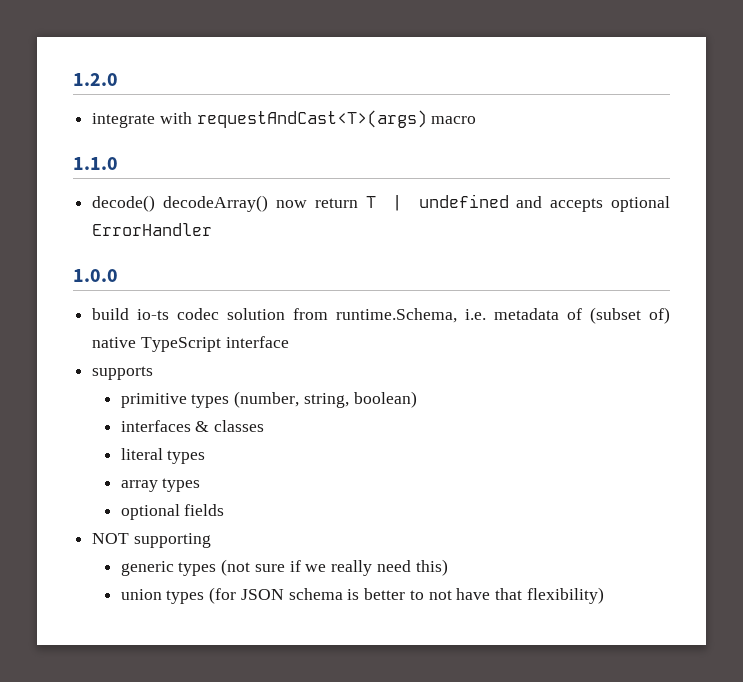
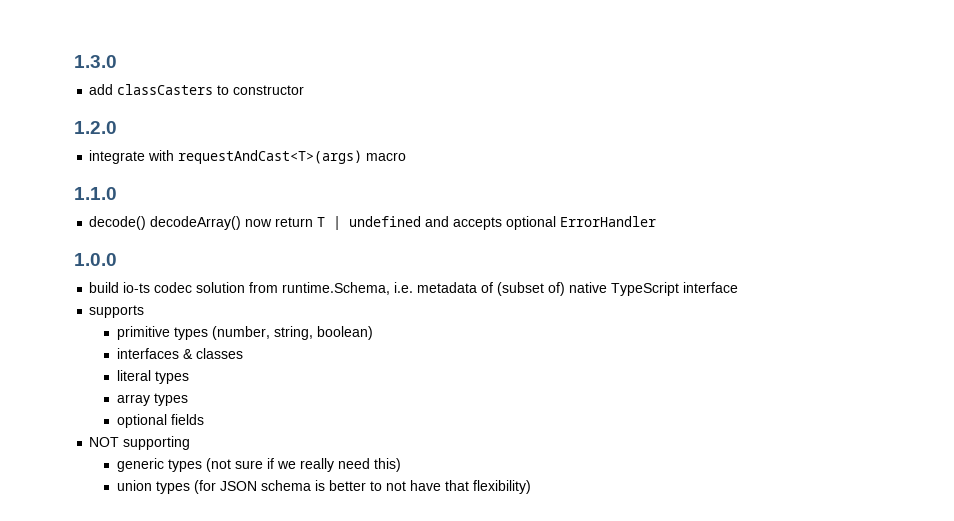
(73, 79) none -> [74,55,117,68] [89,84,305,95] 1.3.0 // add classCasters to constructor //

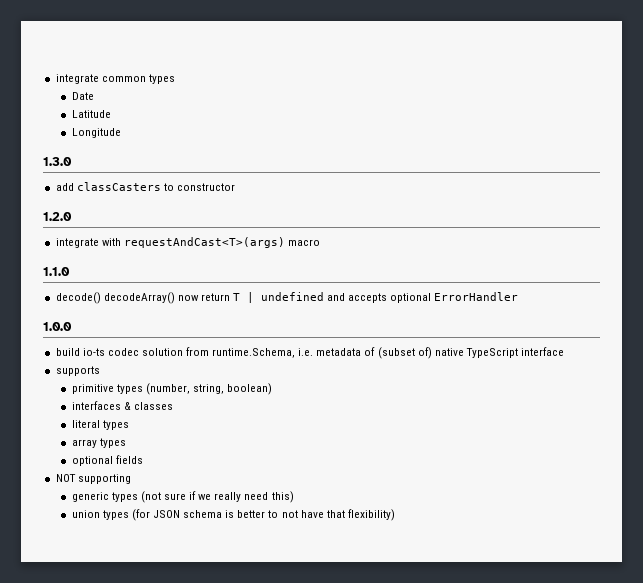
(74, 61) none -> [55,74,175,84] [71,92,94,100] [71,110,111,118] [71,128,121,138] integrate common types // Date // Latitude // Longitude //

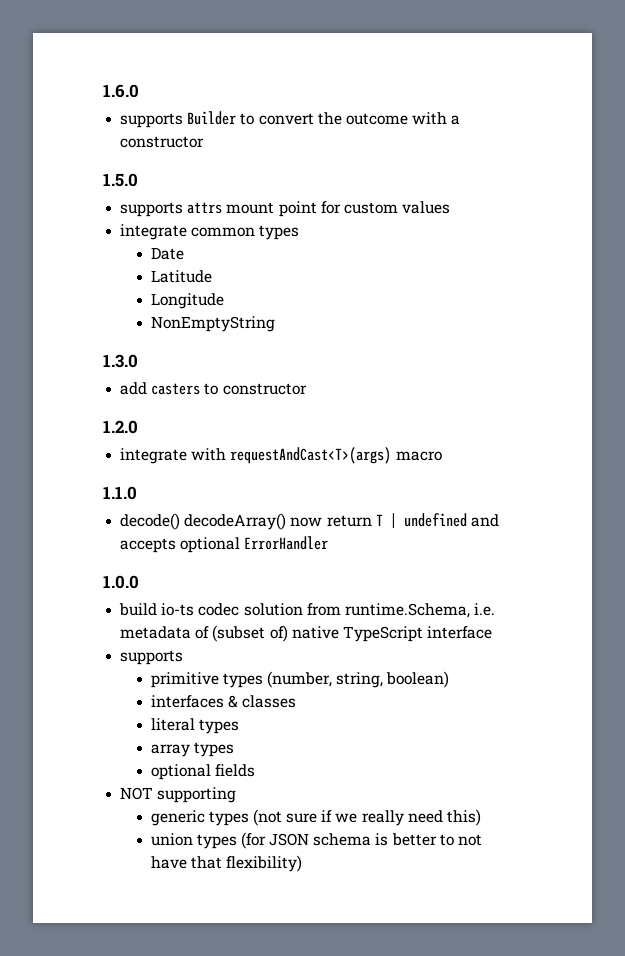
(55, 79) none -> [103,84,139,98] [120,111,461,128] [120,136,205,148] [103,173,138,187] [120,201,451,217] 1.6.0 // supports Builder to convert the outcome with a constructor // 1.5.0 // supports attrs mount point for custom values //
(121, 133) none -> [150,316,275,332] // NonEmptyString
[76,182,161,191] classCasters -> [151,383,201,395] casters

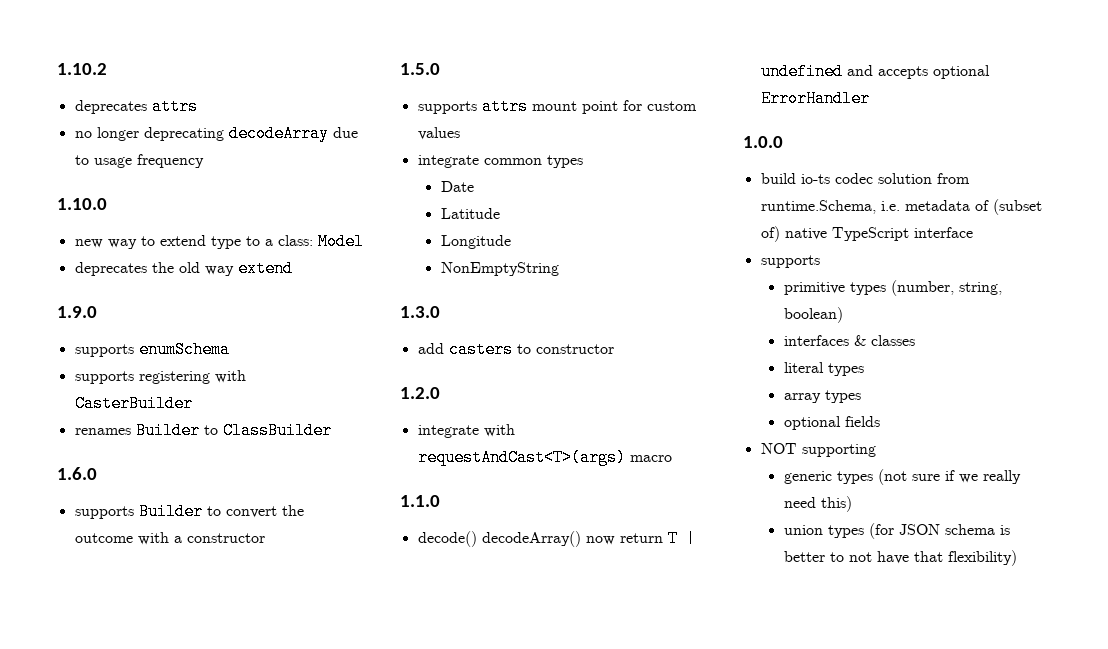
(103, 91) none -> [57,63,107,75] [74,98,198,115] [74,125,358,142] [74,154,204,168] [57,198,107,210] [74,233,364,250] [74,260,293,277] [57,306,97,318] [74,341,230,358] [74,370,246,384] [74,395,193,412] [74,422,332,439] 1.10.2 // deprecates attrs // no longer deprecating decodeArray due to usage frequency // 1.10.0 // new way to extend type to a class: Model // deprecates the old way extend // 1.9.0 // supports enumSchema // supports registering with CasterBuilder // renames Builder to ClassBuilder //

